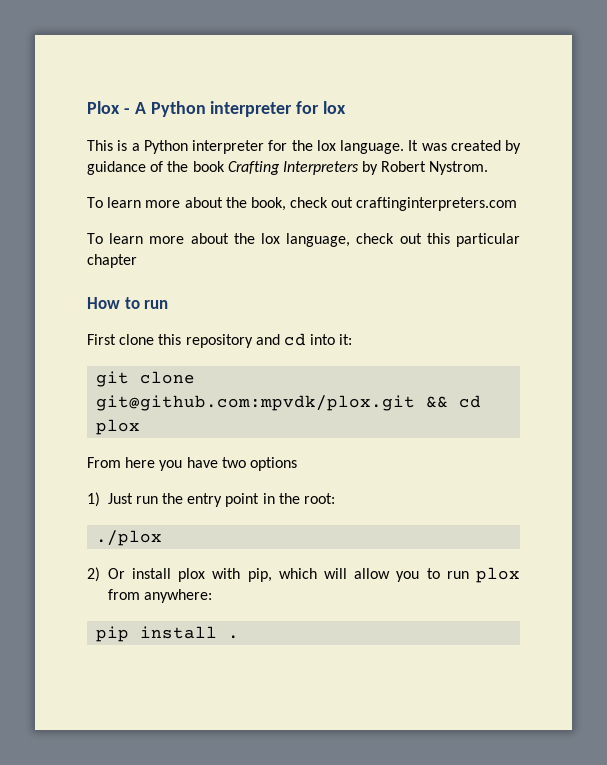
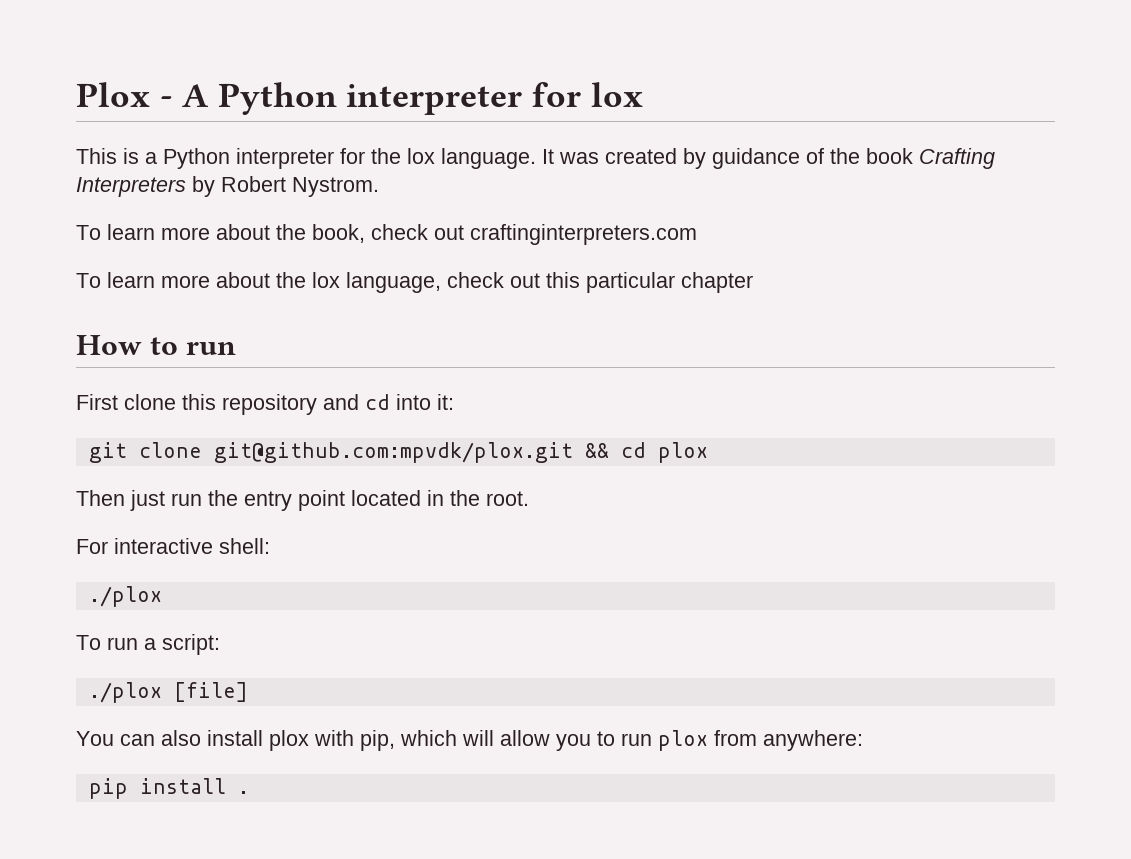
[87,457,297,471] [87,492,133,507] From here you have two options // 1) Just -> [76,490,165,511] Then just
(260, 500) none -> [351,490,421,506] located
[304,493,336,504] [96,530,163,546] [87,567,125,582] root: // ./plox // 2) Or -> [486,491,529,506] [76,538,270,554] [88,586,162,607] [76,634,220,655] [88,682,248,703] [76,730,201,746] root. // For interactive shell: // ./plox // To run a script: // ./plox [file] // You can also

